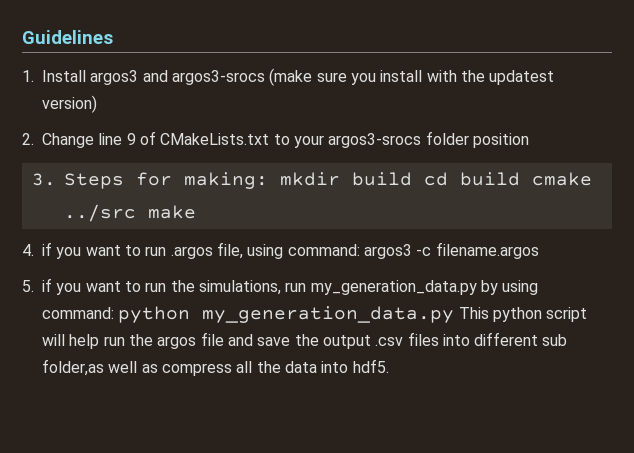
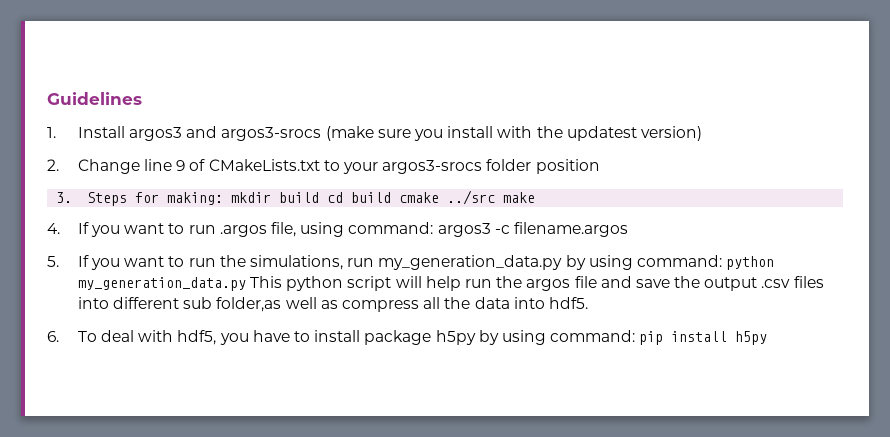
[42,242,52,256] if -> [77,222,89,234] If
[42,278,52,292] if -> [77,255,89,267] If
(389, 366) none -> [47,330,768,345] // 6. To deal with hdf5, you have to install package h5py by using command: pip install h5py

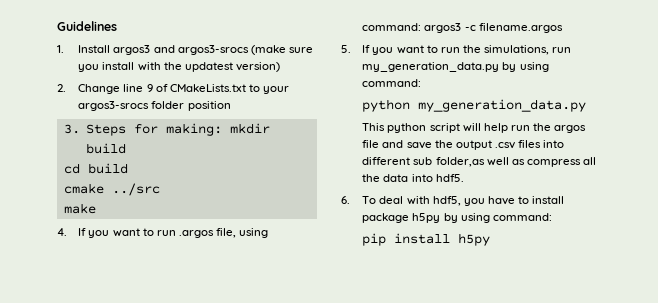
(320, 197) none -> (126, 148) //
(392, 197) none -> (128, 168) //
(496, 197) none -> (160, 189) //
(722, 261) none -> (422, 83) //
(246, 284) none -> (587, 105) //
(636, 336) none -> (552, 217) //

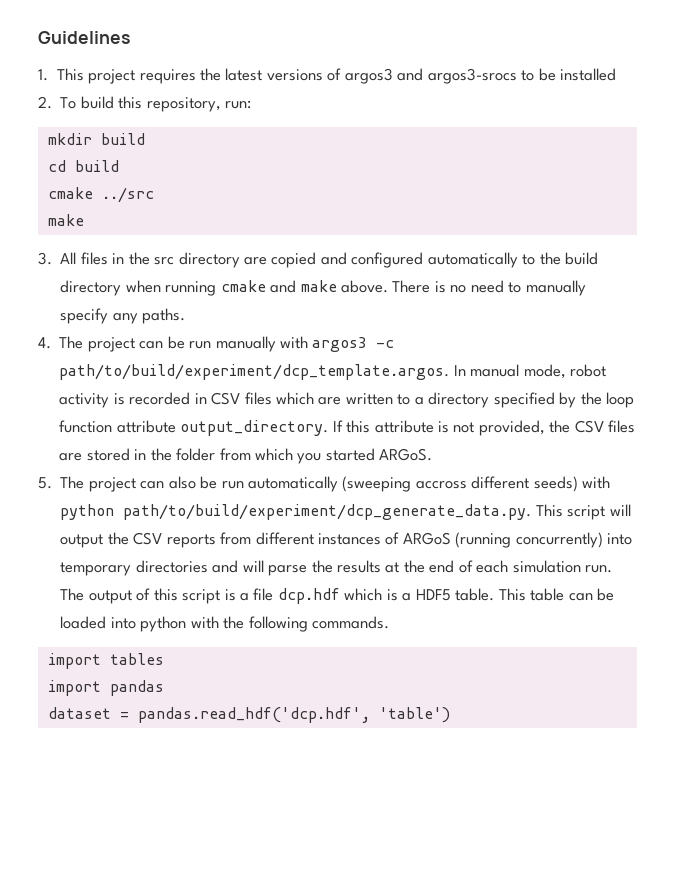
[78,45,313,55] [78,62,280,72] [57,84,289,94] [78,101,231,111] [63,123,222,136] Install argos3 and argos3-srocs (make sure you install with the updatest version) // 2. Change line 9 of CMakeLists.txt to your argos3-srocs folder position // 3. Steps for making: -> [56,68,617,84] [38,96,252,112] This project requires the latest versions of argos3 and argos3-srocs to be installed // 2. To build this repository, run: //
[57,228,269,238] [362,23,563,33] [341,45,572,55] [362,62,549,72] [362,79,422,87] [362,99,587,112] [362,123,587,133] [362,140,565,150] [362,157,596,167] [362,174,464,182] [341,196,565,206] [362,213,552,223] [362,233,491,246] 4. If you want to run .argos file, using command: argos3 -c filename.argos // 5. If you want to run the simulations, run my_generation_data.py by using command: // python my_generation_data.py // This python script will help run the argos file and save the output .csv files into different sub folder,as well as compress all the data into hdf5. // 6. To deal with hdf5, you have to install package h5py by using command: // pip install h5py -> [38,252,599,268] [60,280,586,296] [60,308,186,324] [38,336,395,352] [59,364,607,380] [59,392,635,408] [59,420,636,436] [59,448,433,464] [38,476,611,492] [60,504,631,520] [60,532,633,548] [60,560,613,576] [60,588,614,604] [60,616,389,632] [47,653,164,669] [47,680,164,696] [47,707,450,723] 3. All files in the src directory are copied and configured automatically to the build directory when running cmake and make above. There is no need to manually specify any paths. // 4. The project can be run manually with argos3 -c path/to/build/experiment/dcp_template.argos. In manual mode, robot activity is recorded in CSV files which are written to a directory specified by the loop function attribute output_directory. If this attribute is not provided, the CSV files are stored in the folder from which you started ARGoS. // 5. The project can also be run automatically (sweeping accross different seeds) with python path/to/build/experiment/dcp_generate_data.py. This script will output the CSV reports from different instances of ARGoS (running concurrently) into temporary directories and will parse the results at the end of each simulation run. The output of this script is a file dcp.hdf which is a HDF5 table. This table can be loaded into python with the following commands. // import tables // import pandas // dataset = pandas.read_hdf('dcp.hdf', 'table')

